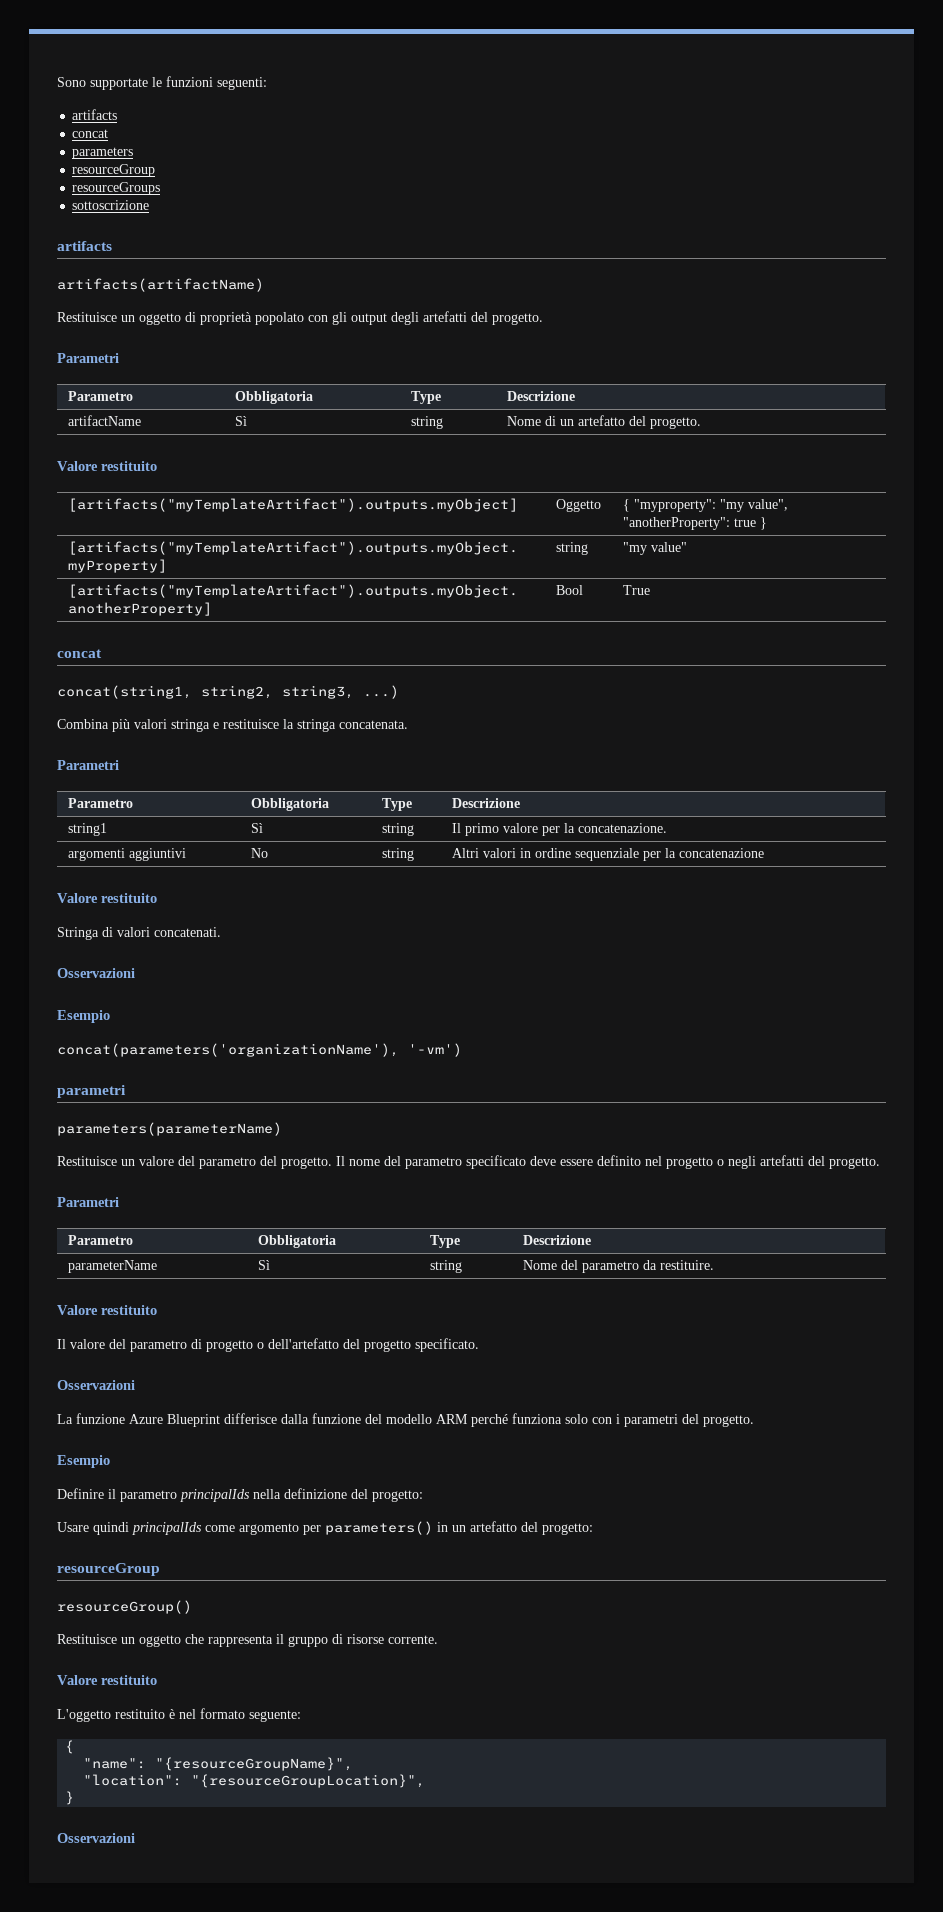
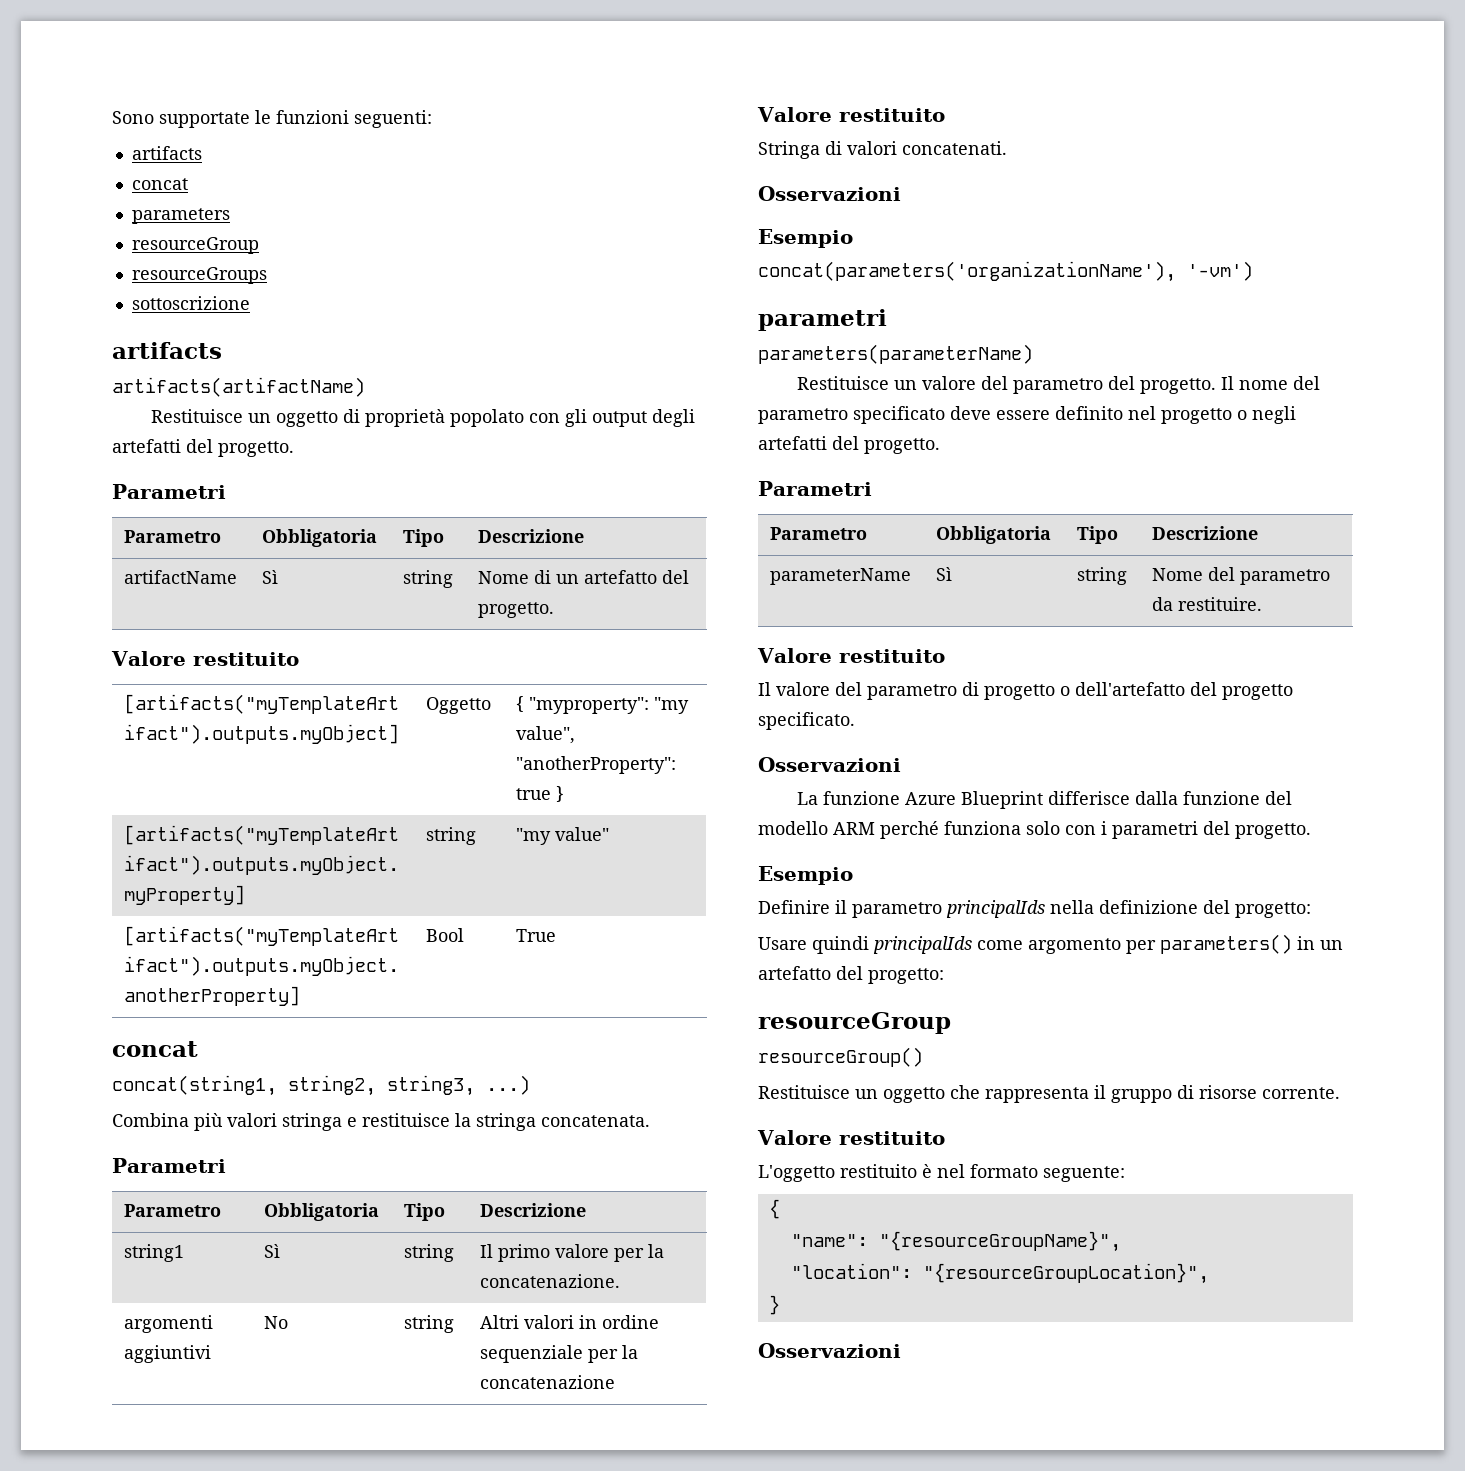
[410,391,441,404] Type -> [403,529,445,547] Tipo
[381,798,412,811] Type -> [404,1203,446,1221] Tipo
[429,1235,460,1248] Type -> [1077,526,1119,544] Tipo

